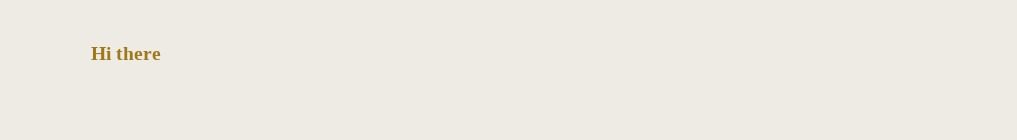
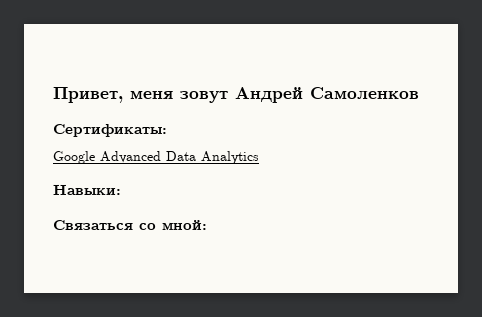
[91,47,162,60] Hi there -> [53,87,419,103] [53,124,167,137] [53,151,259,164] [53,184,121,195] [53,220,207,230] Привет, меня зовут Андрей Самоленков // Сертификаты: // Google Advanced Data Analytics // Навыки: // Связаться со мной:

